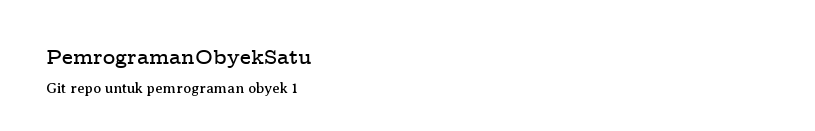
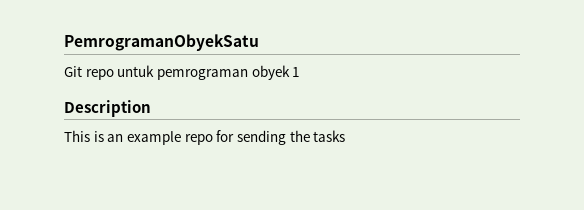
(298, 88) none -> [64,100,151,117] [64,130,346,145] // Description // This is an example repo for sending the tasks

